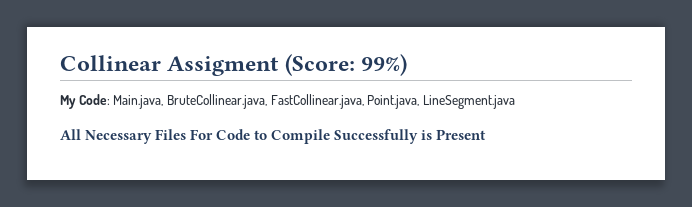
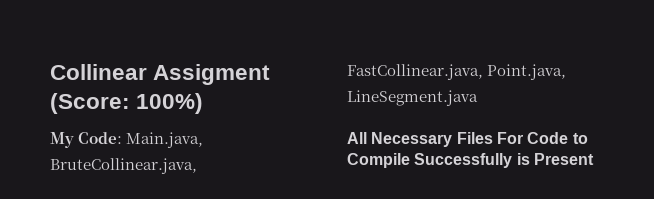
[361,54,408,76] 99%) -> [136,93,204,114] 100%)

